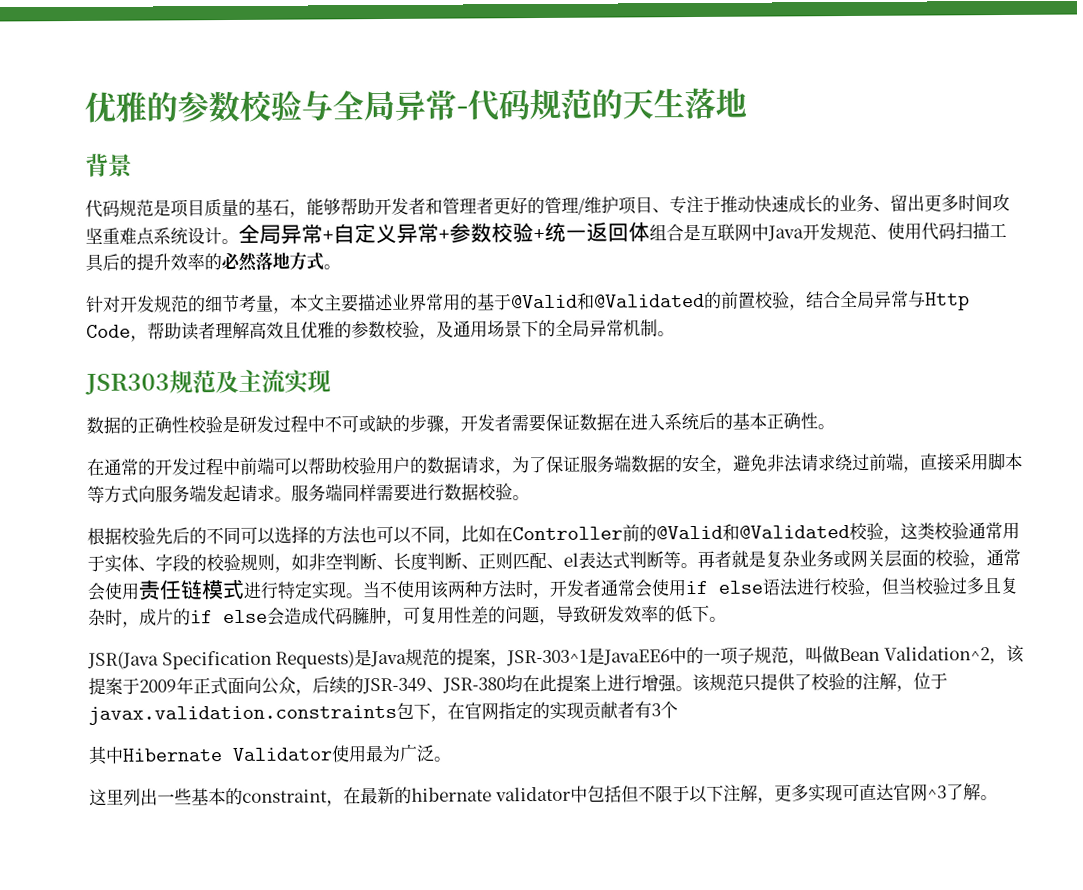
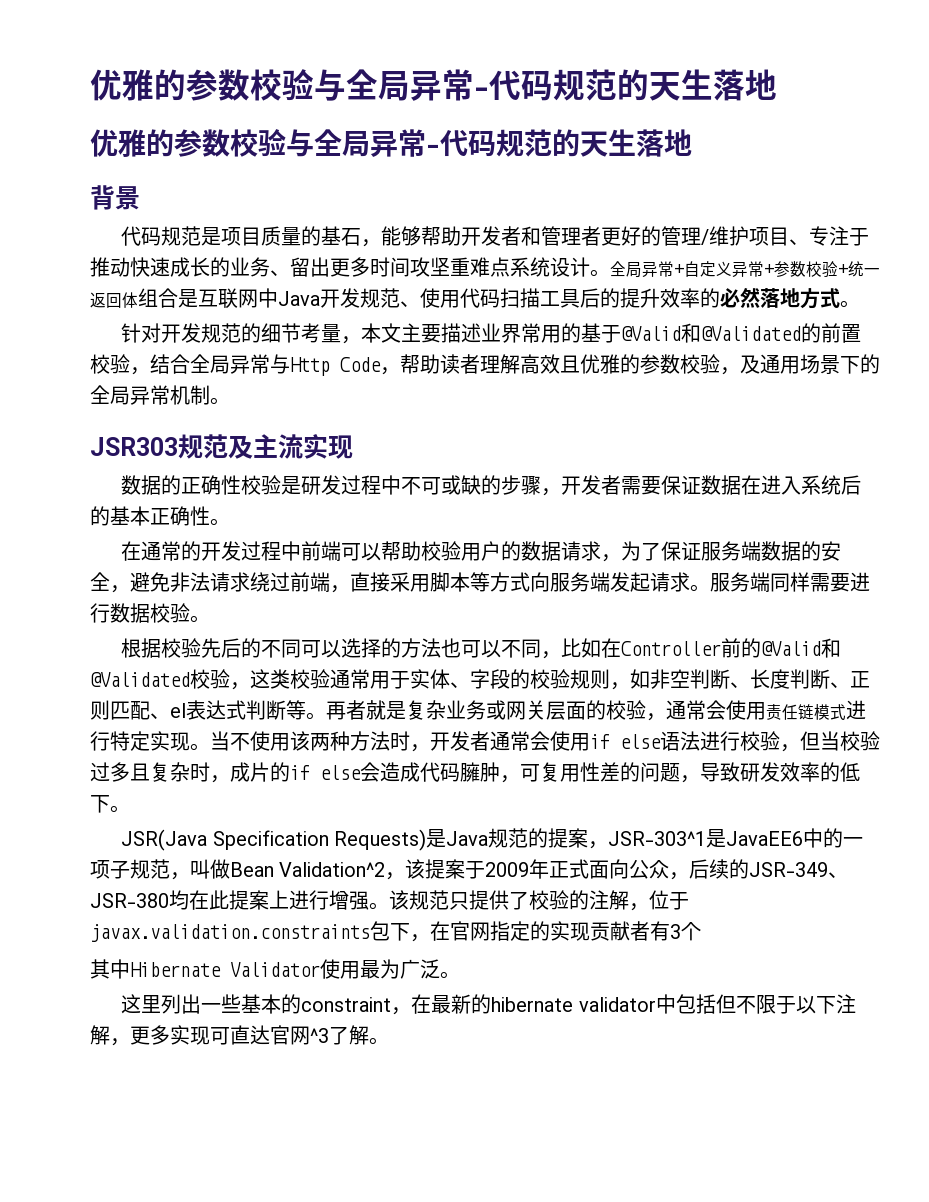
(747, 102) none -> [90,129,692,157] // 优雅的参数校验与全局异常-代码规范的天生落地

